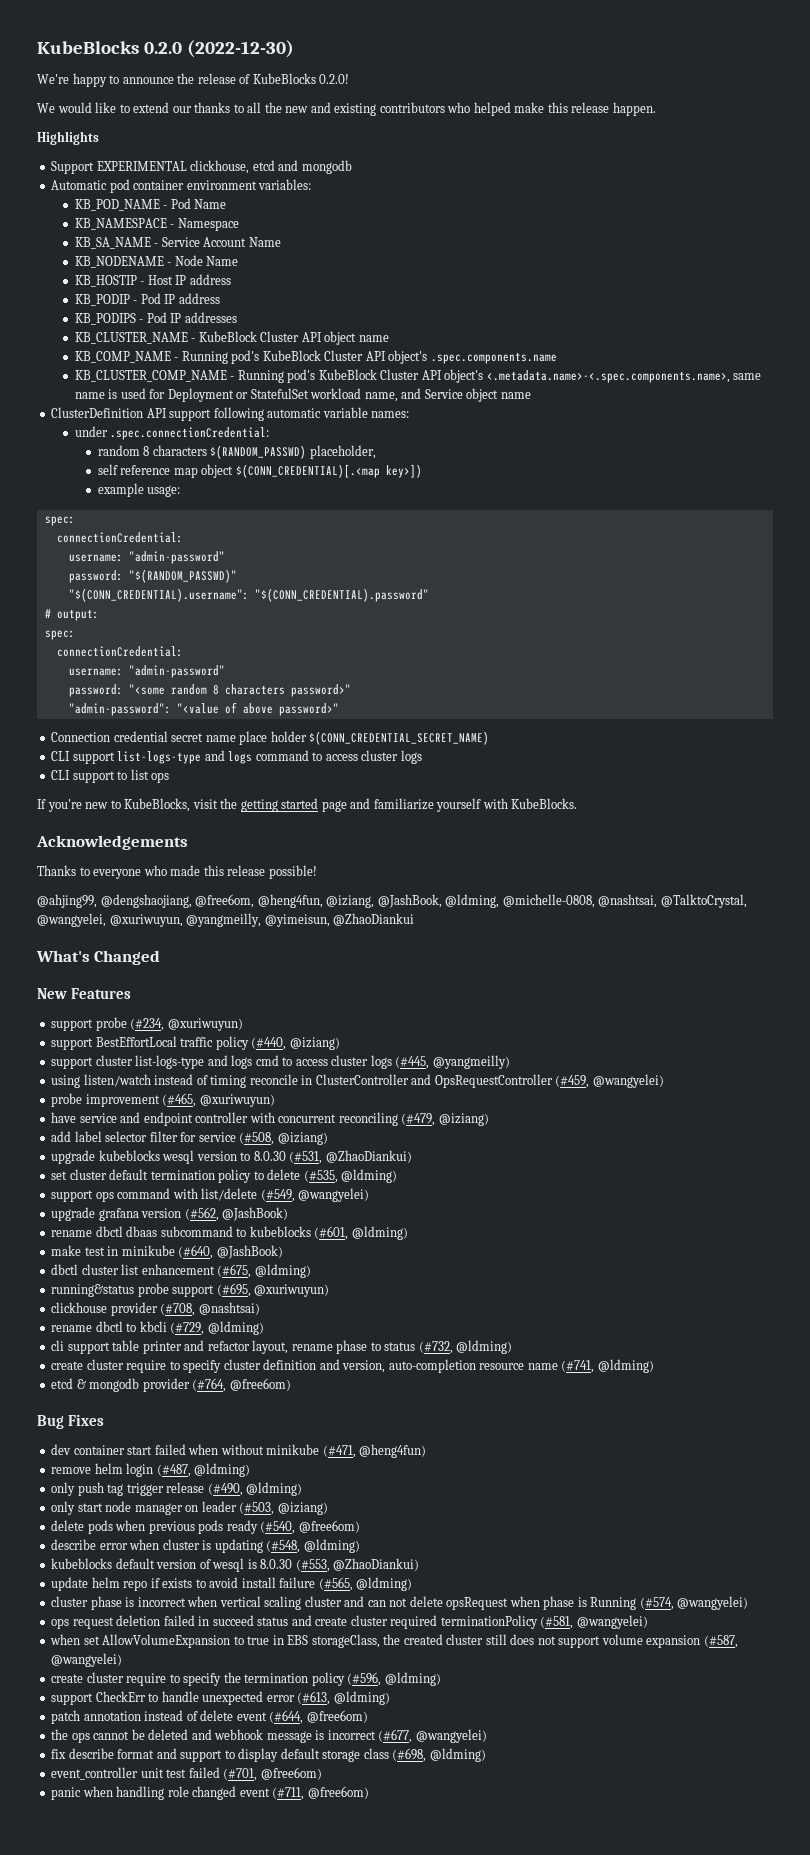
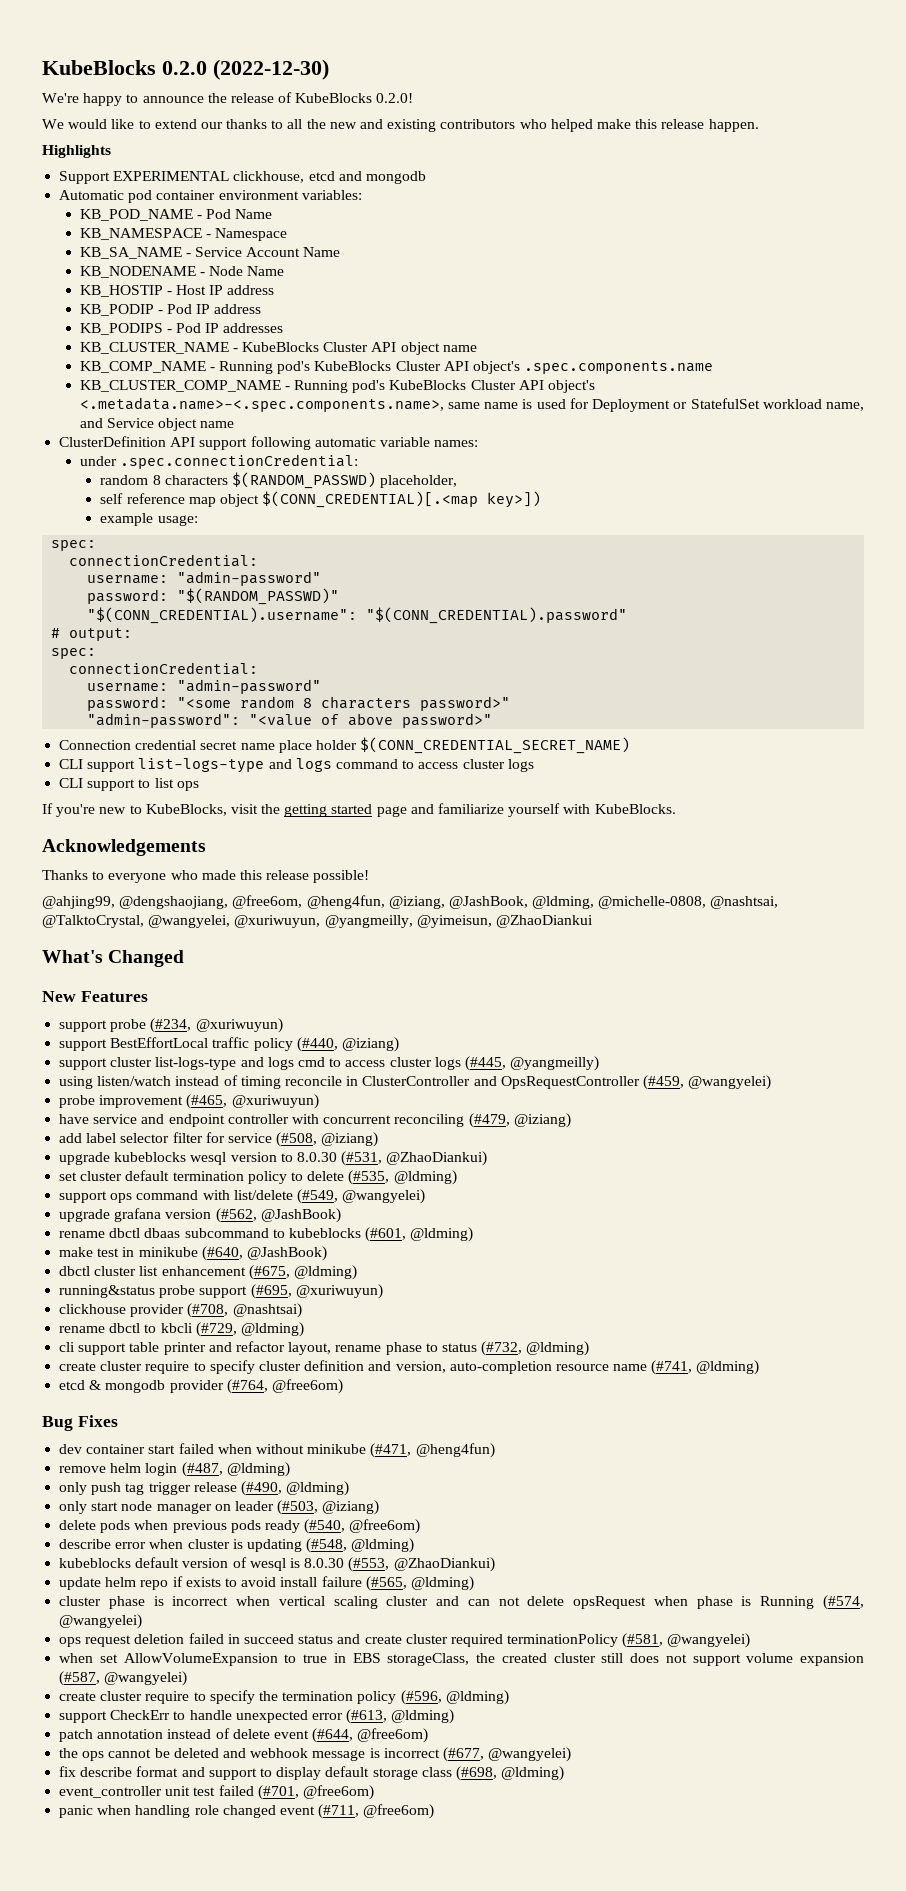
[198,331,257,342] KubeBlock -> [242,342,320,352] KubeBlocks
[262,350,321,361] KubeBlock -> [314,361,392,371] KubeBlocks
[318,369,377,380] KubeBlock -> [389,380,467,390] KubeBlocks

